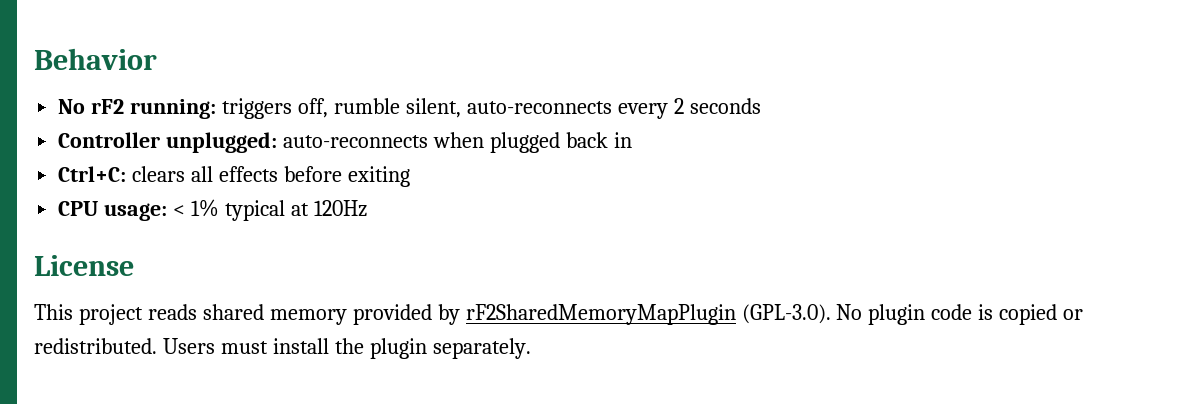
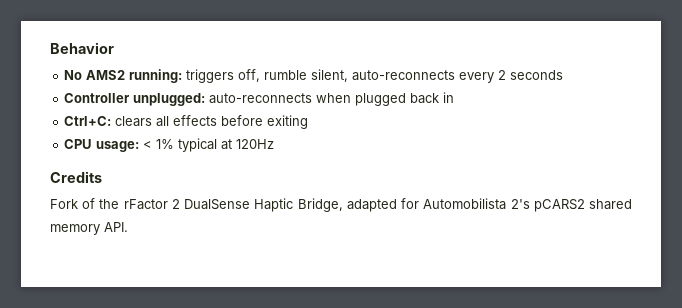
[91,99,125,114] rF2 -> [86,70,126,80] AMS2
[34,255,134,276] [34,304,1084,325] [34,338,531,359] License // This project reads shared memory provided by rF2SharedMemoryMapPlugin (GPL-3.0). No plugin code is copied or redistributed. Users must install the plugin separately. -> [50,171,102,183] [50,198,632,212] [50,222,128,235] Credits // Fork of the rFactor 2 DualSense Haptic Bridge, adapted for Automobilista 2's pCARS2 shared memory API.

